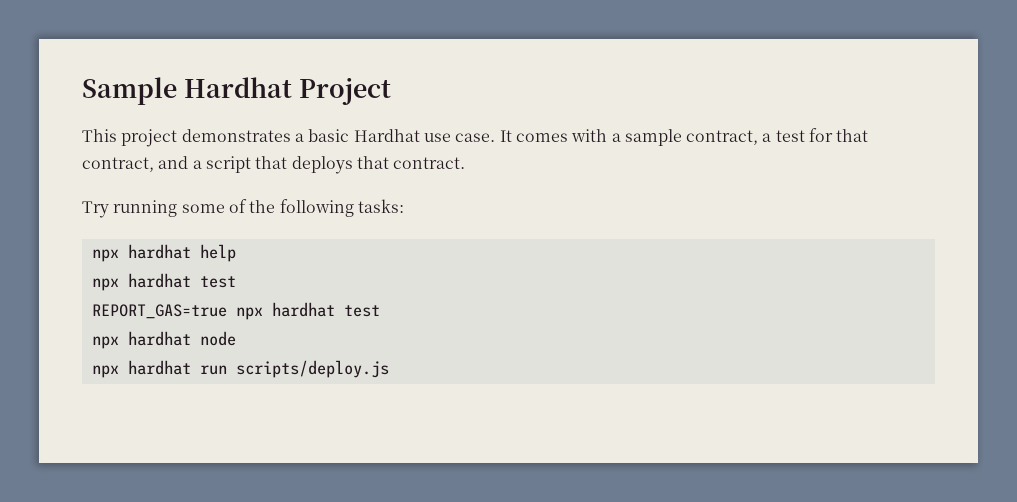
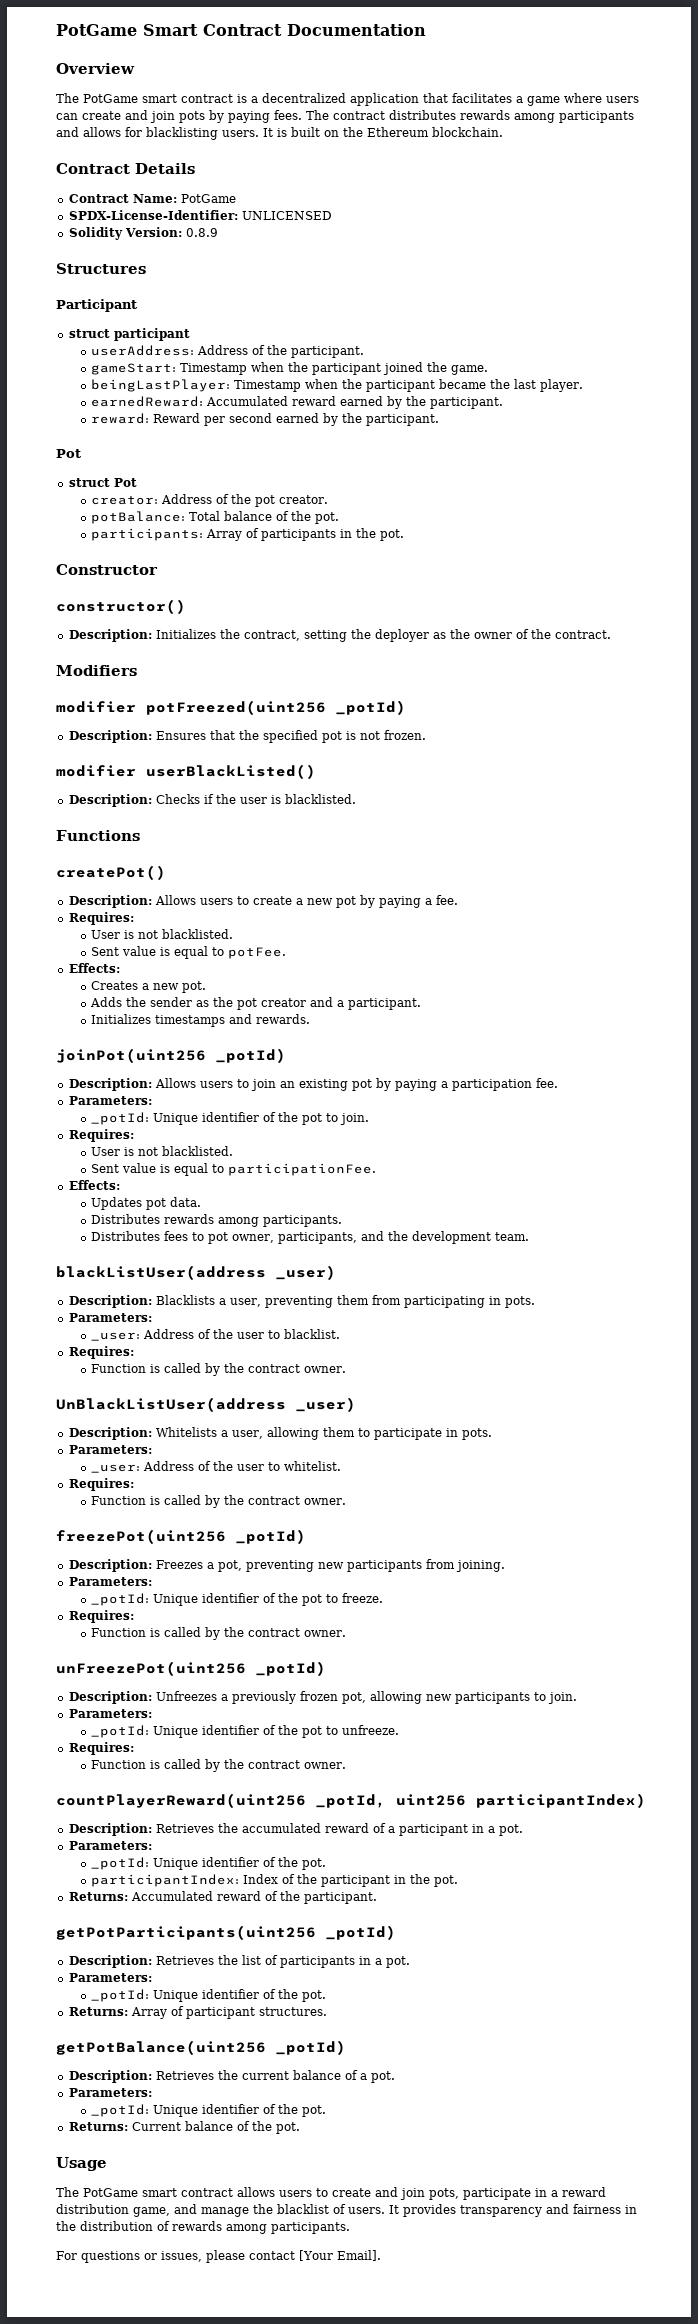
[82,77,391,105] [82,128,869,147] [82,156,466,174] [82,199,404,218] [91,244,236,262] [91,273,236,291] [91,302,380,320] [91,331,236,349] [91,360,389,378] Sample Hardhat Project // This project demonstrates a basic Hardhat use case. It comes with a sample contract, a test for that contract, and a script that deploys that contract. // Try running some of the following tasks: // npx hardhat help // npx hardhat test // REPORT_GAS=true npx hardhat test // npx hardhat node // npx hardhat run scripts/deploy.js -> [56,24,426,36] [56,63,135,74] [56,93,639,106] [56,110,634,123] [56,127,503,140] [56,163,195,174] [68,194,236,203] [68,210,332,220] [68,227,218,240] [56,263,146,274] [56,299,137,312] [68,328,190,341] [91,345,365,358] [91,362,489,375] [91,379,584,392] [91,396,504,409] [91,413,440,426] [56,449,81,458] [68,478,137,487] [91,494,329,507] [91,511,340,524] [91,528,405,541] [56,564,158,575] [56,599,186,614] [68,629,611,642] [56,665,137,676] [56,700,406,715] [68,730,426,743] [56,764,316,779] [68,794,356,807] [56,830,140,841] [56,865,166,880] [68,895,458,908] [68,912,134,925] [91,929,234,939] [91,946,287,959] [68,963,120,973] [91,981,207,993] [90,997,422,1010] [91,1014,311,1027] [56,1048,286,1063] [68,1078,558,1091] [68,1096,152,1105] [91,1112,370,1125] [68,1129,134,1142] [91,1146,234,1156] [91,1163,377,1176] [68,1180,120,1190] [91,1197,202,1210] [91,1214,343,1227] [91,1231,530,1244] [56,1265,336,1280] [68,1295,535,1308] [68,1313,152,1322] [91,1329,341,1341] [68,1346,134,1359] [91,1363,347,1376] [56,1397,356,1412] [68,1427,492,1440] [68,1445,152,1454] [91,1461,342,1473] [68,1478,134,1491] [91,1495,347,1508] [56,1529,306,1544] [68,1559,505,1572] [68,1577,152,1586] [91,1593,384,1606] [68,1610,134,1623] [91,1627,347,1640] [56,1661,326,1676] [68,1691,577,1704] [68,1709,152,1718] [91,1725,400,1738] [68,1742,134,1755] [91,1759,347,1772] [56,1793,646,1808] [68,1823,523,1836] [68,1841,152,1850] [91,1857,327,1870] [91,1874,459,1887] [68,1891,377,1904] [56,1925,396,1940] [68,1955,410,1968] [68,1973,152,1982] [91,1989,327,2002] [68,2006,327,2019] [56,2040,346,2055] [68,2070,395,2083] [68,2088,152,2097] [91,2104,327,2117] [68,2121,300,2134] [56,2157,107,2171] [56,2187,606,2200] [56,2204,637,2217] [56,2221,350,2234] [56,2250,381,2263] PotGame Smart Contract Documentation // Overview // The PotGame smart contract is a decentralized application that facilitates a game where users can create and join pots by paying fees. The contract distributes rewards among participants and allows for blacklisting users. It is built on the Ethereum blockchain. // Contract Details // Contract Name: PotGame // SPDX-License-Identifier: UNLICENSED // Solidity Version: 0.8.9 // Structures // Participant // struct participant // userAddress: Address of the participant. // gameStart: Timestamp when the participant joined the game. // beingLastPlayer: Timestamp when the participant became the last player. // earnedReward: Accumulated reward earned by the participant. // reward: Reward per second earned by the participant. // Pot // struct Pot // creator: Address of the pot creator. // potBalance: Total balance of the pot. // participants: Array of participants in the pot. // Constructor // constructor() // Description: Initializes the contract, setting the deployer as the owner of the contract. // Modifiers // modifier potFreezed(uint256 _potId) // Description: Ensures that the specified pot is not frozen. // modifier userBlackListed() // Description: Checks if the user is blacklisted. // Functions // createPot() // Description: Allows users to create a new pot by paying a fee. // Requires: // User is not blacklisted. // Sent value is equal to potFee. // Effects: // Creates a new pot. // Adds the sender as the pot creator and a participant. // Initializes timestamps and rewards. // joinPot(uint256 _potId) // Description: Allows users to join an existing pot by paying a participation fee. // Parameters: // _potId: Unique identifier of the pot to join. // Requires: // User is not blacklisted. // Sent value is equal to participationFee. // Effects: // Updates pot data. // Distributes rewards among participants. // Distributes fees to pot owner, participants, and the development team. // blackListUser(address _user) // Description: Blacklists a user, preventing them from participating in pots. // Parameters: // _user: Address of the user to blacklist. // Requires: // Function is called by the contract owner. // UnBlackListUser(address _user) // Description: Whitelists a user, allowing them to participate in pots. // Parameters: // _user: Address of the user to whitelist. // Requires: // Function is called by the contract owner. // freezePot(uint256 _potId) // Description: Freezes a pot, preventing new participants from joining. // Parameters: // _potId: Unique identifier of the pot to freeze. // Requires: // Function is called by the contract owner. // unFreezePot(uint256 _potId) // Description: Unfreezes a previously frozen pot, allowing new participants to join. // Parameters: // _potId: Unique identifier of the pot to unfreeze. // Requires: // Function is called by the contract owner. // countPlayerReward(uint256 _potId, uint256 participantIndex) // Description: Retrieves the accumulated reward of a participant in a pot. // Parameters: // _potId: Unique identifier of the pot. // participantIndex: Index of the participant in the pot. // Returns: Accumulated reward of the participant. // getPotParticipants(uint256 _potId) // Description: Retrieves the list of participants in a pot. // Parameters: // _potId: Unique identifier of the pot. // Returns: Array of participant structures. // getPotBalance(uint256 _potId) // Description: Retrieves the current balance of a pot. // Parameters: // _potId: Unique identifier of the pot. // Returns: Current balance of the pot. // Usage // The PotGame smart contract allows users to create and join pots, participate in a reward distribution game, and manage the blacklist of users. It provides transparency and fairness in the distribution of rewards among participants. // For questions or issues, please contact [Your Email].

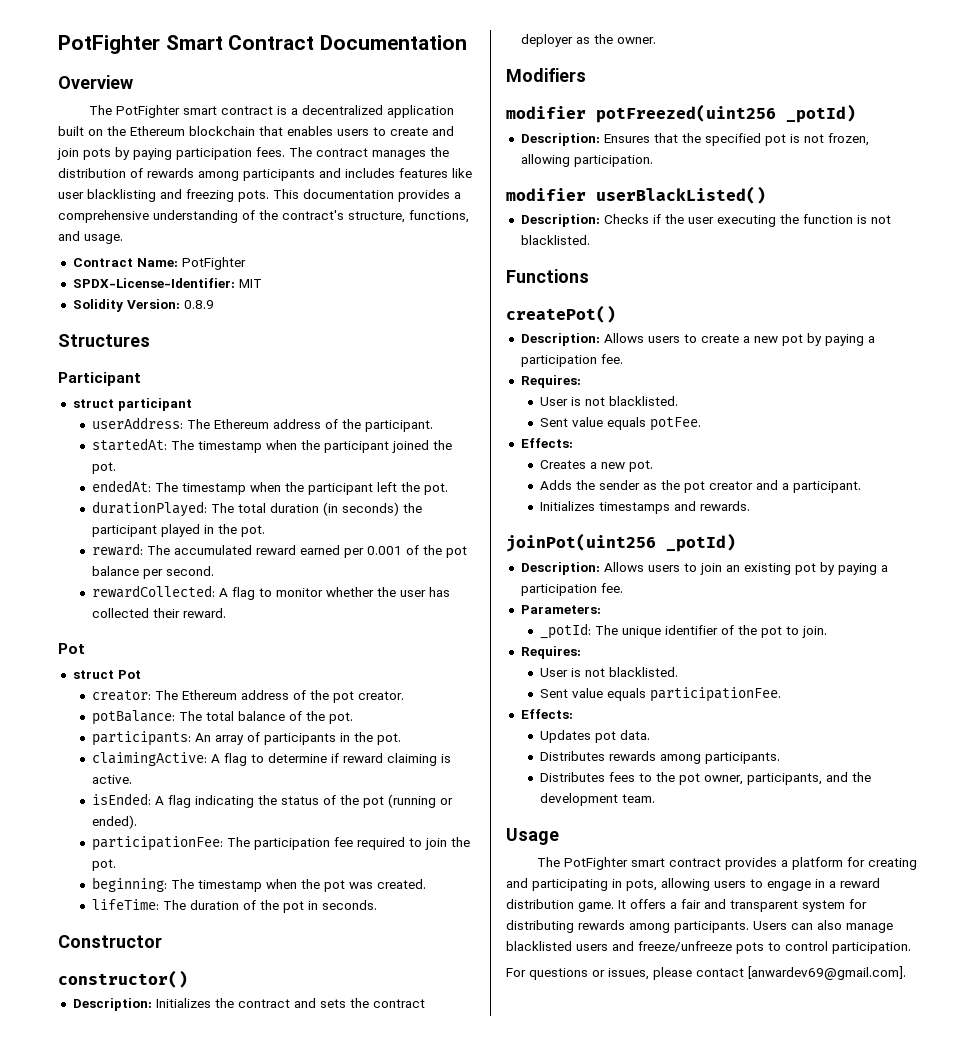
[56,24,137,36] PotGame -> [58,35,160,54] PotFighter
[83,94,138,103] PotGame -> [116,105,181,118] PotFighter
[423,93,639,106] [56,113,78,120] that facilitates a game where users can -> [58,126,386,136] built on the Ethereum blockchain that enables users to
(270, 117) none -> [176,148,252,160] participation
[389,110,634,123] [56,127,503,140] [56,163,195,174] distributes rewards among participants and allows for blacklisting users. It is built on the Ethereum blockchain. // Contract Details -> [372,147,449,160] [58,168,472,181] [58,189,461,202] [58,210,469,223] [58,231,123,244] manages the distribution of rewards among participants and includes features like user blacklisting and freezing pots. This documentation provides a comprehensive understanding of the contract's structure, functions, and usage.
[180,194,236,203] PotGame -> [181,257,246,270] PotFighter
[241,211,332,220] UNLICENSED -> [238,279,262,288] MIT
[197,345,365,358] [91,363,248,375] Address of the participant. // gameStart: Timestamp -> [187,419,434,432] [92,438,263,453] The Ethereum address of the participant. // startedAt: The timestamp
[451,365,489,375] [91,379,584,392] [91,396,504,409] [91,413,440,426] game. // beingLastPlayer: Timestamp when the participant became the last player. // earnedReward: Accumulated reward earned by the participant. // reward: Reward per second earned by the participant. -> [92,462,117,474] [92,480,449,495] [92,501,423,517] [92,524,266,537] [92,543,468,558] [92,566,215,579] [92,585,451,600] [92,608,227,618] pot. // endedAt: The timestamp when the participant left the pot. // durationPlayed: The total duration (in seconds) the participant played in the pot. // reward: The accumulated reward earned per 0.001 of the pot balance per second. // rewardCollected: A flag to monitor whether the user has collected their reward.
[161,494,213,504] Address -> [155,690,290,700] The Ethereum address
[189,511,221,521] Total -> [179,711,235,721] The total
[206,529,243,541] Array -> [195,733,245,745] An array
(405, 535) none -> [92,752,452,766] [92,775,133,784] [92,793,454,808] [92,815,138,829] [92,836,471,851] [92,859,117,871] [92,877,427,892] [92,899,378,913] // claimingActive: A flag to determine if reward claiming is active. // isEnded: A flag indicating the status of the pot (running or ended). // participationFee: The participation fee required to join the pot. // beginning: The timestamp when the pot was created. // lifeTime: The duration of the pot in seconds.
[243,629,611,642] contract, setting the deployer as the owner of the contract. -> [237,998,425,1008] [520,34,656,47] contract and sets the contract deployer as the owner.
[383,730,426,740] frozen. -> [827,133,869,146] [520,154,653,167] frozen, allowing participation.
[270,795,281,804] is -> [716,214,891,227] executing the function is not
(432, 901) none -> [520,355,597,367] participation
[160,946,225,959] is equal to -> [607,417,647,430] equals
[153,1113,199,1125] Unique -> [595,625,662,638] The unique
[160,1163,225,1176] is equal to -> [607,688,647,701] equals
(205, 1236) none -> [656,772,676,782] the
[56,1265,336,1280] [68,1295,535,1308] [68,1313,152,1322] [91,1329,341,1341] [68,1346,134,1359] [91,1363,347,1376] [56,1397,356,1412] [68,1427,492,1440] [68,1445,152,1454] [91,1461,342,1473] [68,1478,134,1491] [91,1495,347,1508] [56,1529,306,1544] [68,1559,505,1572] [68,1577,152,1586] [91,1593,384,1606] [68,1610,134,1623] [91,1627,347,1640] [56,1661,326,1676] [68,1691,577,1704] [68,1709,152,1718] [91,1725,400,1738] [68,1742,134,1755] [91,1759,347,1772] [56,1793,646,1808] [68,1823,523,1836] [68,1841,152,1850] [91,1857,327,1870] [91,1874,459,1887] [68,1891,377,1904] [56,1925,396,1940] [68,1955,410,1968] [68,1973,152,1982] [91,1989,327,2002] [68,2006,327,2019] [56,2040,346,2055] [68,2070,395,2083] [68,2088,152,2097] [91,2104,327,2117] [68,2121,300,2134] // blackListUser(address _user) // Description: Blacklists a user, preventing them from participating in pots. // Parameters: // _user: Address of the user to blacklist. // Requires: // Function is called by the contract owner. // UnBlackListUser(address _user) // Description: Whitelists a user, allowing them to participate in pots. // Parameters: // _user: Address of the user to whitelist. // Requires: // Function is called by the contract owner. // freezePot(uint256 _potId) // Description: Freezes a pot, preventing new participants from joining. // Parameters: // _potId: Unique identifier of the pot to freeze. // Requires: // Function is called by the contract owner. // unFreezePot(uint256 _potId) // Description: Unfreezes a previously frozen pot, allowing new participants to join. // Parameters: // _potId: Unique identifier of the pot to unfreeze. // Requires: // Function is called by the contract owner. // countPlayerReward(uint256 _potId, uint256 participantIndex) // Description: Retrieves the accumulated reward of a participant in a pot. // Parameters: // _potId: Unique identifier of the pot. // participantIndex: Index of the participant in the pot. // Returns: Accumulated reward of the participant. // getPotParticipants(uint256 _potId) // Description: Retrieves the list of participants in a pot. // Parameters: // _potId: Unique identifier of the pot. // Returns: Array of participant structures. // getPotBalance(uint256 _potId) // Description: Retrieves the current balance of a pot. // Parameters: // _potId: Unique identifier of the pot. // Returns: Current balance of the pot. -> (656, 798) none
[83,2187,606,2200] [56,2204,637,2217] [56,2221,350,2234] PotGame smart contract allows users to create and join pots, participate in a reward distribution game, and manage the blacklist of users. It provides transparency and fairness in the distribution of rewards among participants. -> [564,857,918,870] [506,878,880,891] [506,899,867,912] [506,920,893,933] [506,941,911,954] PotFighter smart contract provides a platform for creating and participating in pots, allowing users to engage in a reward distribution game. It offers a fair and transparent system for distributing rewards among participants. Users can also manage blacklisted users and freeze/unfreeze pots to control participation.
[299,2250,381,2261] [Your Email]. -> [748,966,906,980] [anwardev69@gmail.com].

